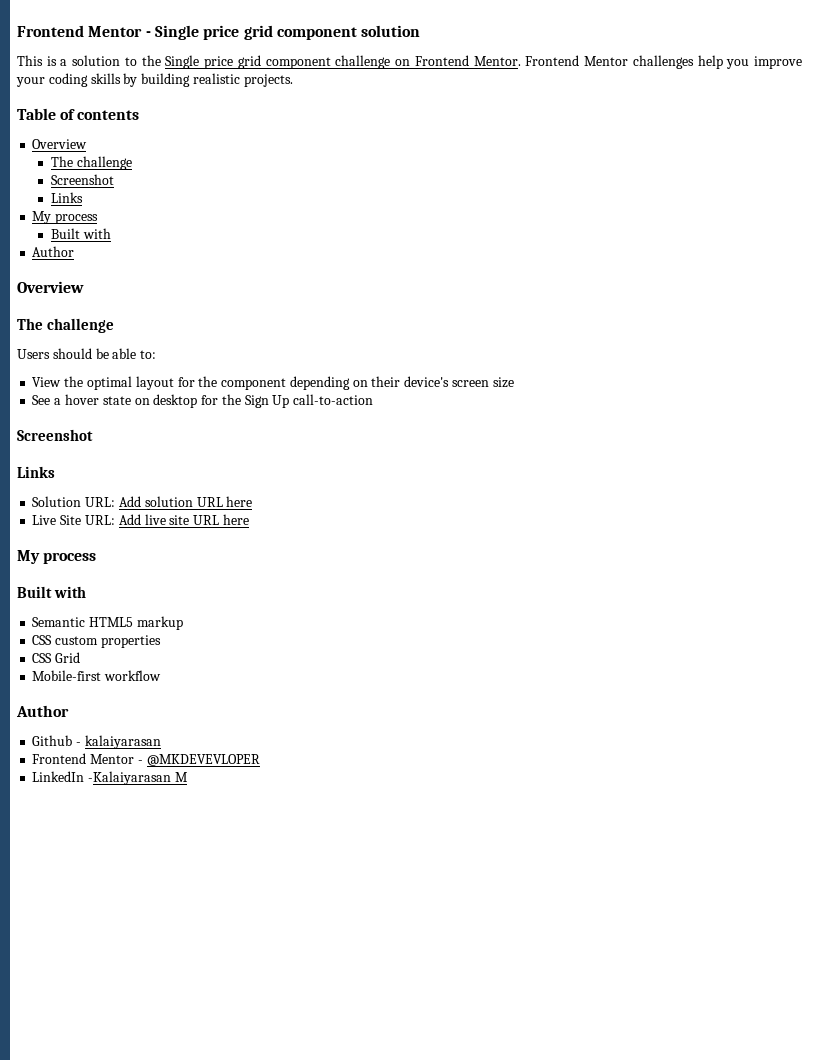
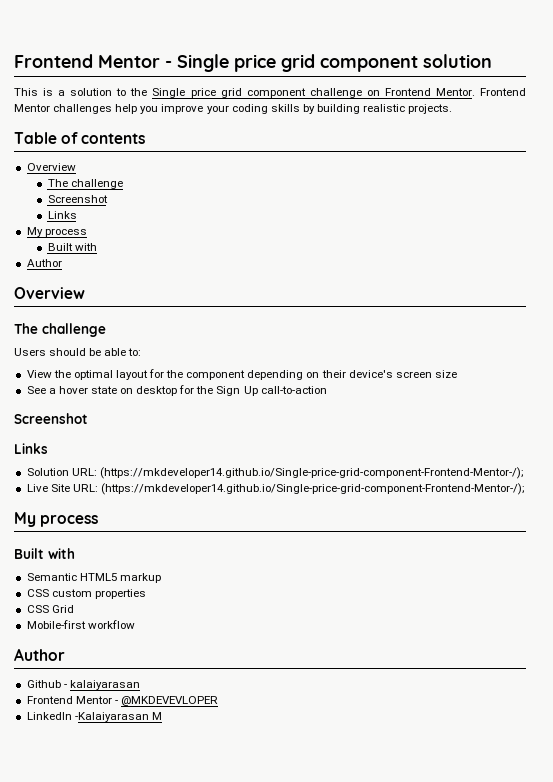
[118,496,253,507] Add solution URL here -> [99,467,524,479] (https://mkdeveloper14.github.io/Single-price-grid-component-Frontend-Mentor-/);
[118,514,249,525] Add live site URL here -> [100,483,525,495] (https://mkdeveloper14.github.io/Single-price-grid-component-Frontend-Mentor-/);

